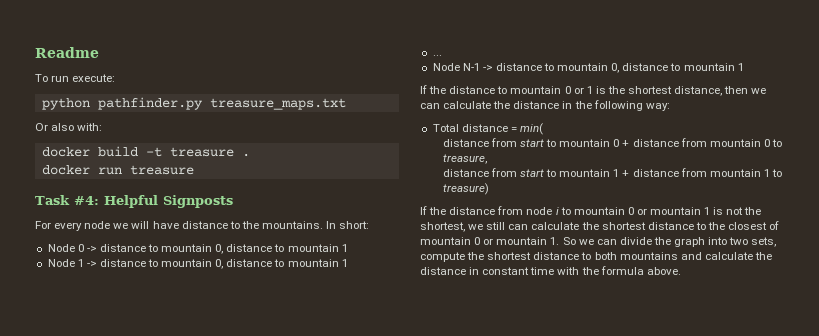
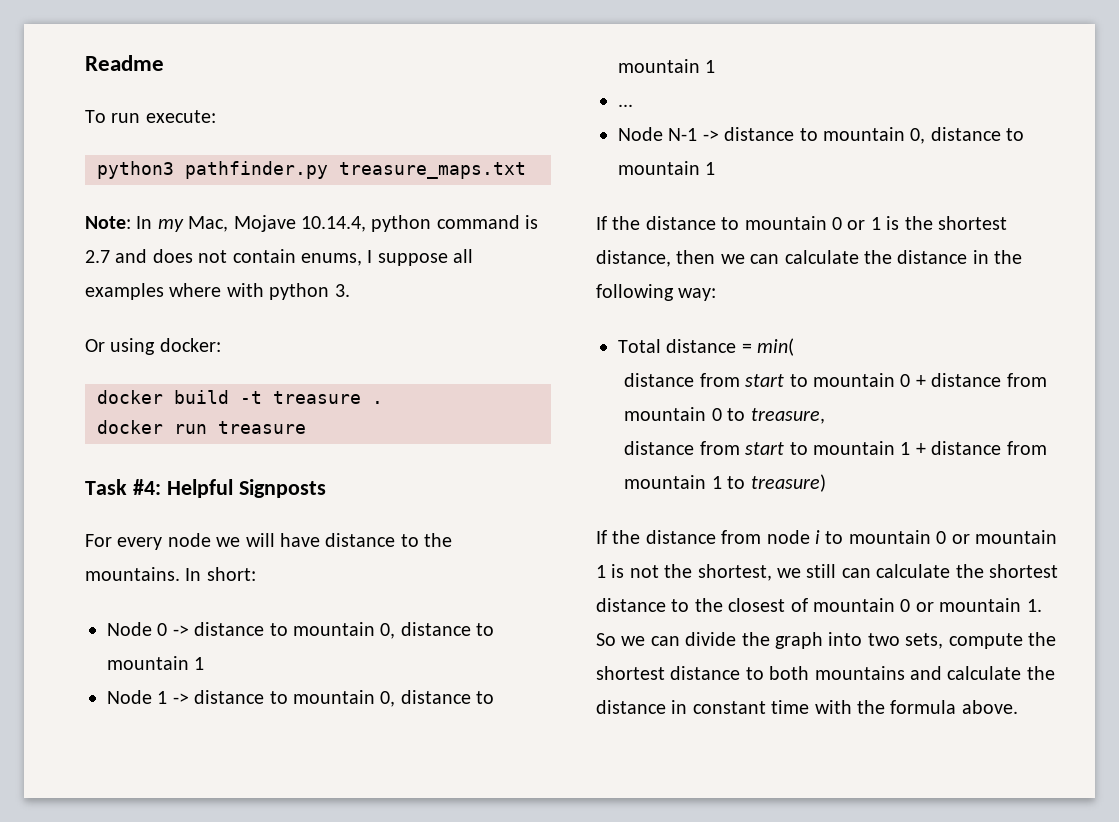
[41,98,90,110] python -> [97,161,174,179] python3
(346, 104) none -> [85,215,539,232] [85,249,474,266] [85,283,350,300] // Note: In my Mac, Mojave 10.14.4, python command is 2.7 and does not contain enums, I suppose all examples where with python 3.
[51,123,103,131] also with: -> [110,338,221,355] using docker:

